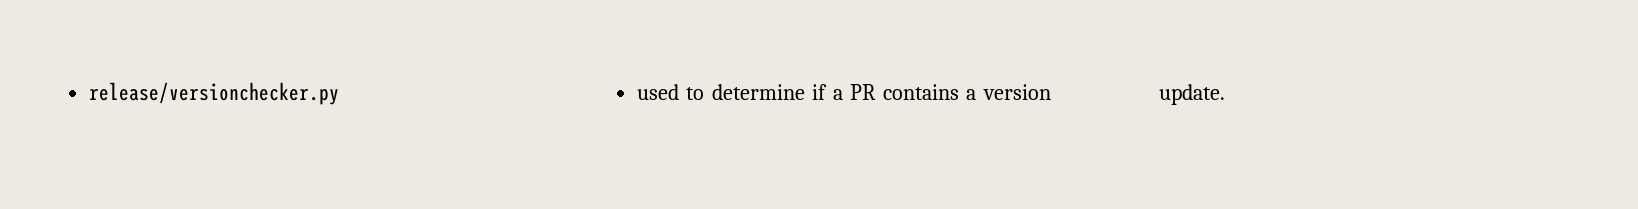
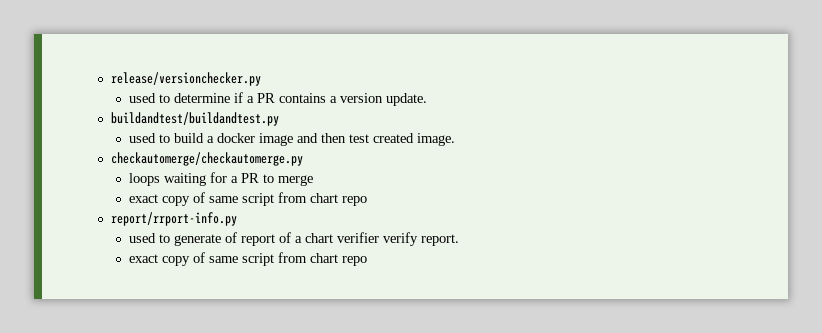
(1225, 94) none -> [110,112,279,126] [128,133,455,146] [110,152,303,166] [128,172,313,186] [128,192,367,206] [110,212,237,226] [128,232,459,246] [128,252,367,266] // buildandtest/buildandtest.py // used to build a docker image and then test created image. // checkautomerge/checkautomerge.py // loops waiting for a PR to merge // exact copy of same script from chart repo // report/rrport-info.py // used to generate of report of a chart verifier verify report. // exact copy of same script from chart repo

